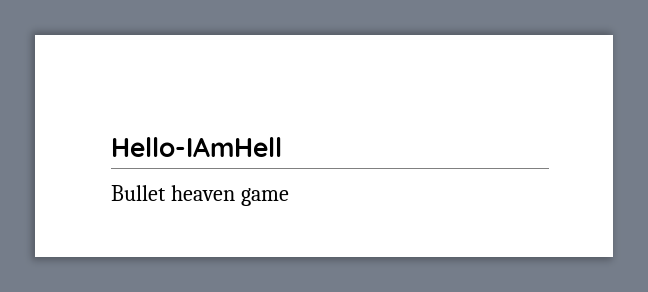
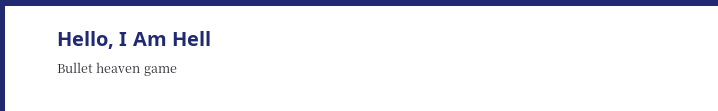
[111,137,282,157] Hello-IAmHell -> [57,31,212,49] Hello, I Am Hell

